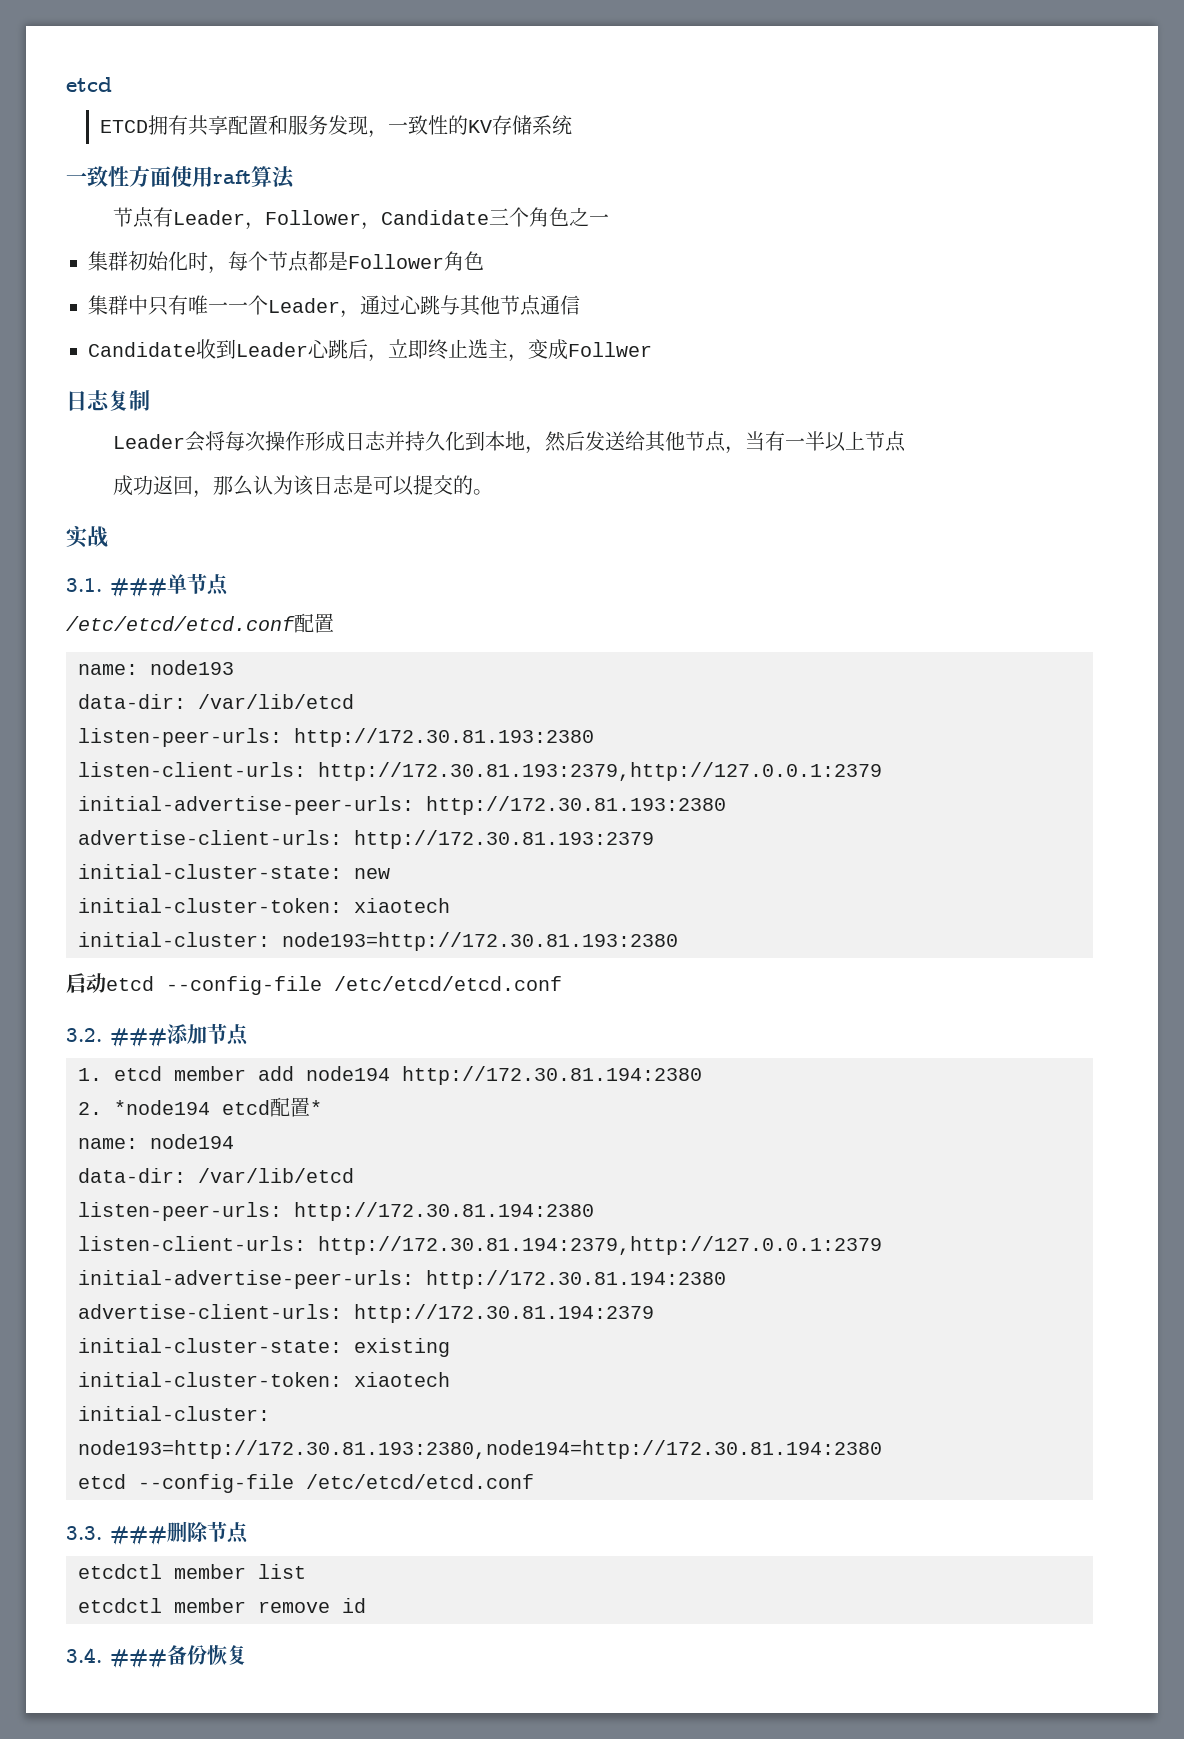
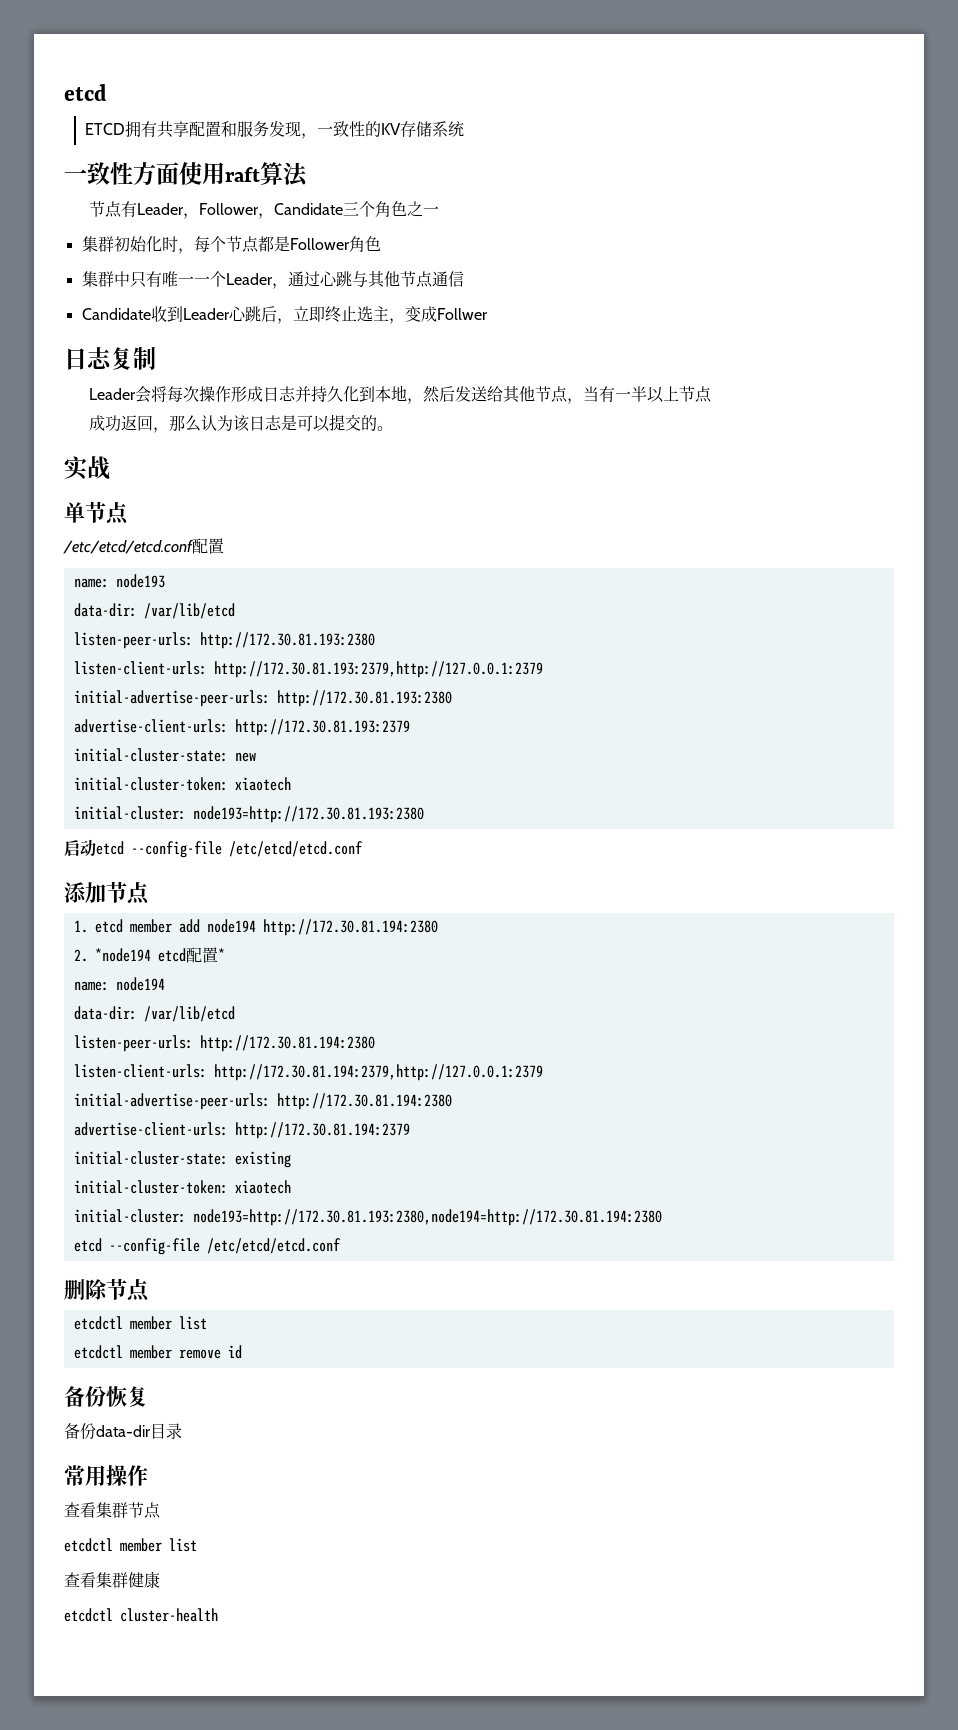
[66,578,167,597] 3.1. ### -> (110, 468) none
[66,1028,167,1047] 3.2. ### -> (363, 849) none
[66,1526,167,1545] 3.3. ### -> (341, 1246) none
[66,1648,167,1668] 3.4. ### -> (242, 1352) none
(247, 1655) none -> [64,1423,182,1440] [64,1465,148,1486] [64,1502,161,1519] [64,1538,197,1552] [64,1571,160,1588] [64,1608,218,1622] // 备份data-dir目录 // 常用操作 // 查看集群节点 // etcdctl member list // 查看集群健康 // etcdctl cluster-health

